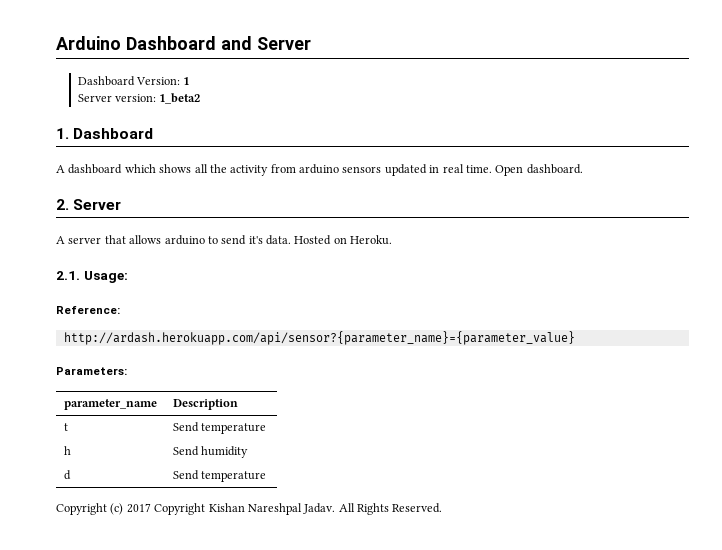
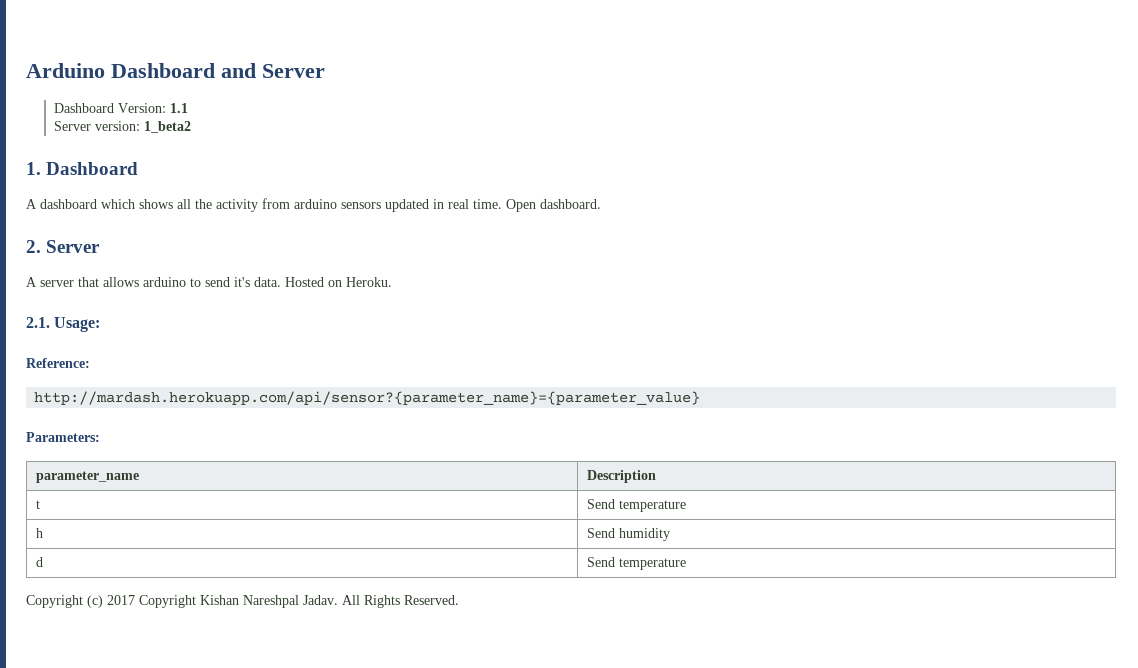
[183,77,190,85] 1 -> [169,103,188,113] 1.1
[63,331,575,345] http://ardash.herokuapp.com/api/sensor?{parameter_name}={parameter_value} -> [34,391,701,405] http://mardash.herokuapp.com/api/sensor?{parameter_name}={parameter_value}

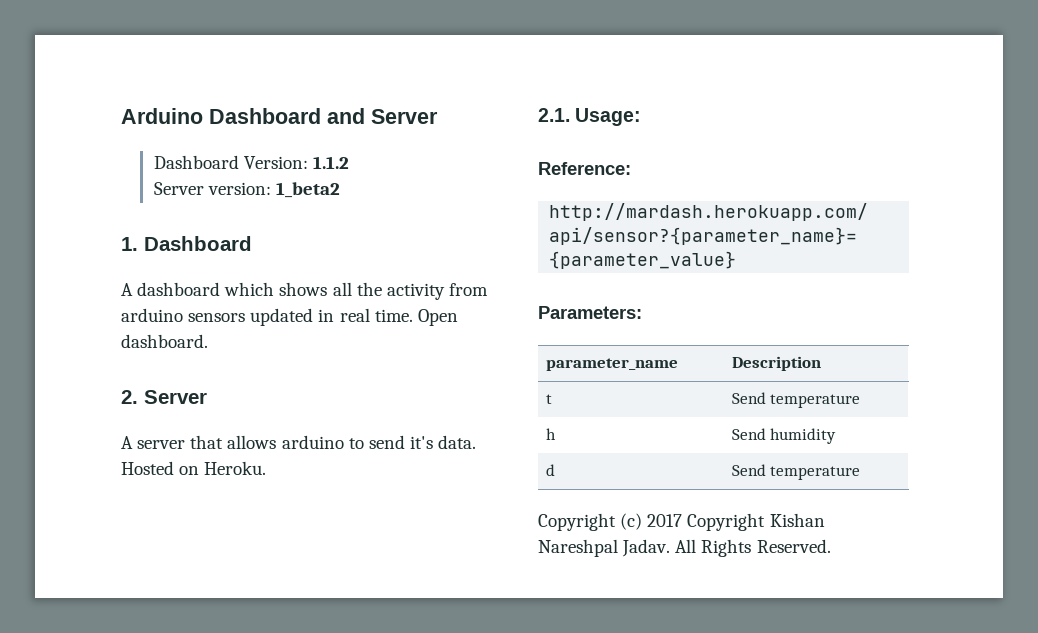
[169,103,188,113] 1.1 -> [312,156,349,169] 1.1.2

